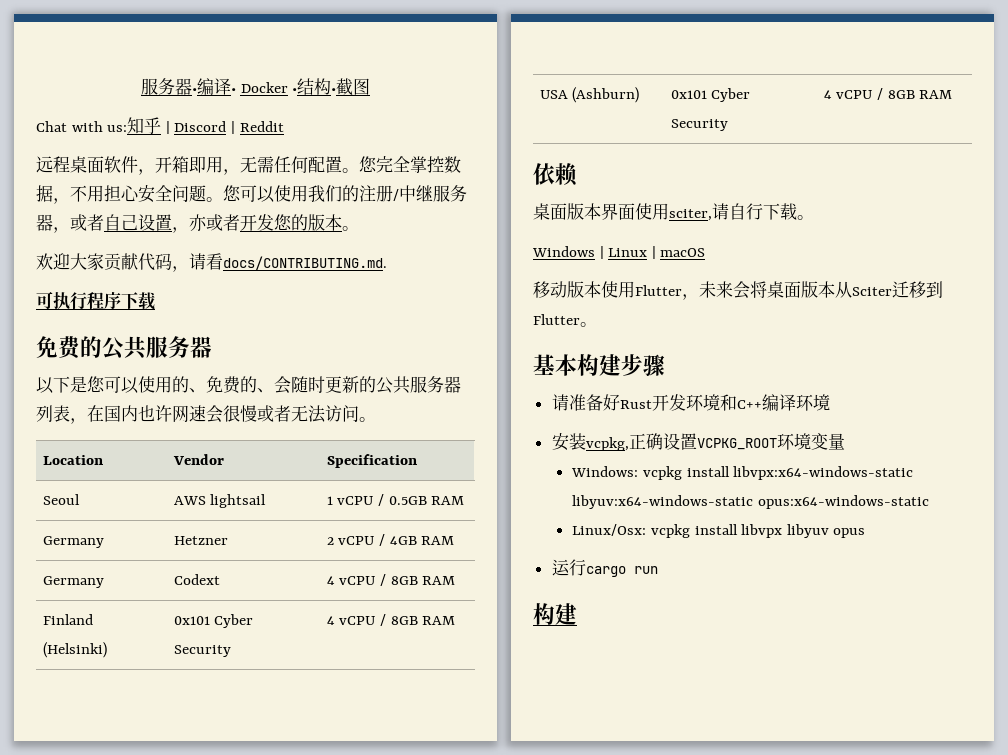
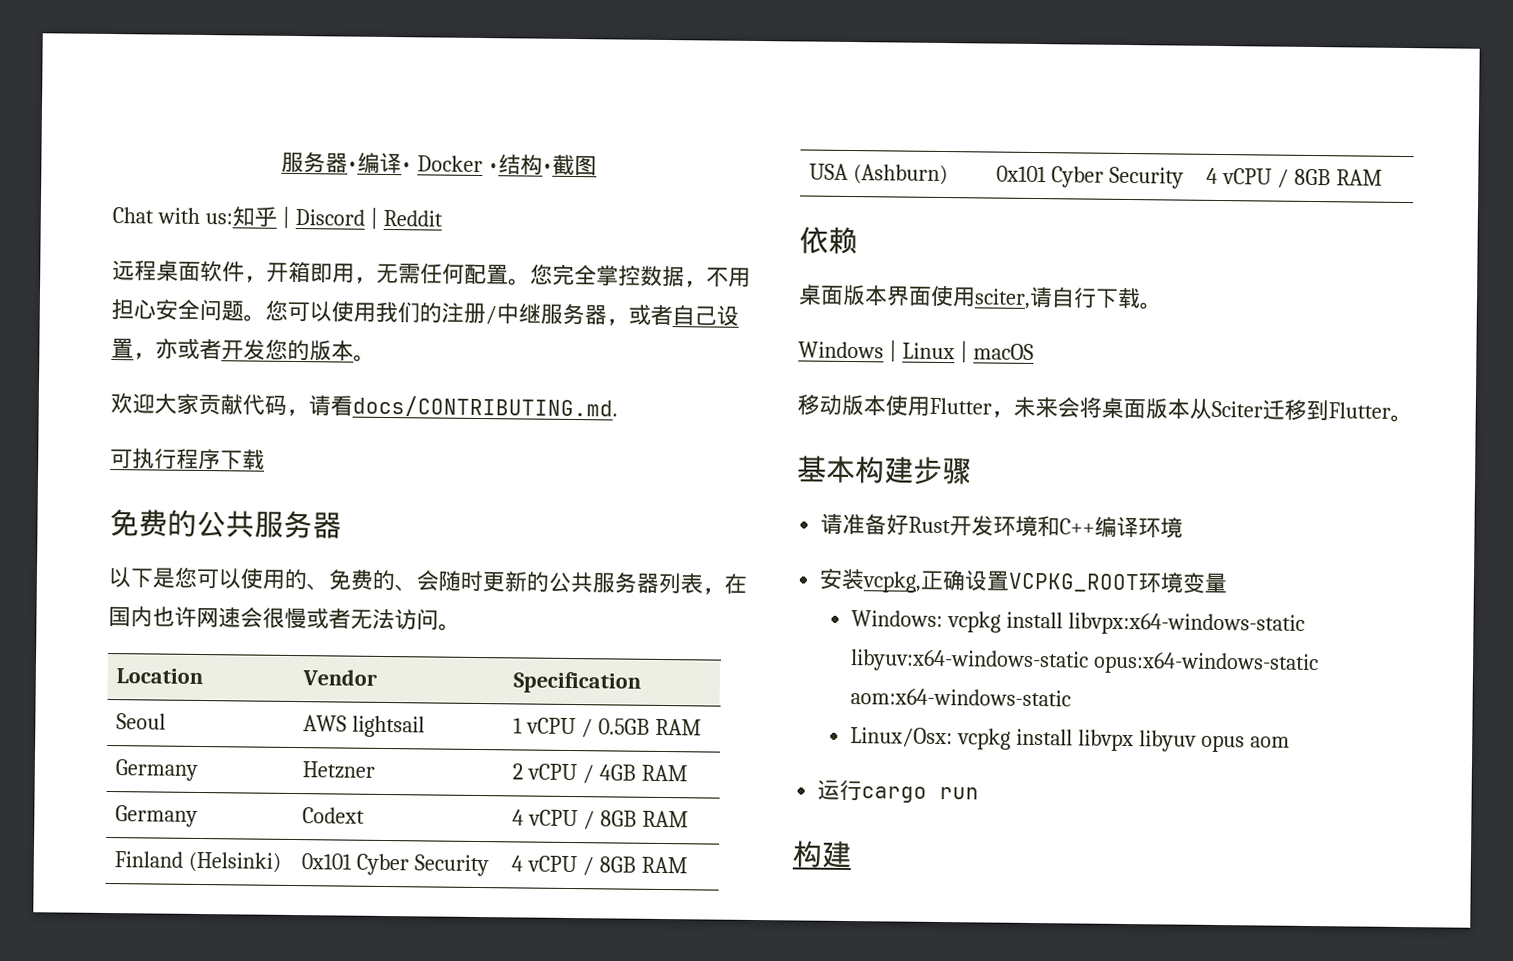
(929, 502) none -> [850,688,1072,707] aom:x64-windows-static
(866, 533) none -> [1249,736,1290,748] aom

